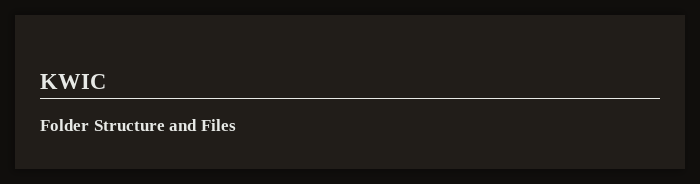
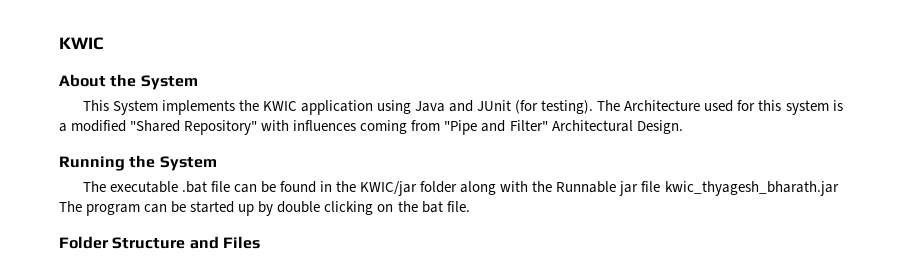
[40,74,106,89] KWIC -> [59,37,103,50] [59,74,198,90] [82,100,843,115] [59,120,683,135] [59,155,217,171] [82,181,839,196] [59,201,470,216] KWIC // About the System // This System implements the KWIC application using Java and JUnit (for testing). The Architecture used for this system is a modified "Shared Repository" with influences coming from "Pipe and Filter" Architectural Design. // Running the System // The executable .bat file can be found in the KWIC/jar folder along with the Runnable jar file kwic_thyagesh_bharath.jar The program can be started up by double clicking on the bat file.

